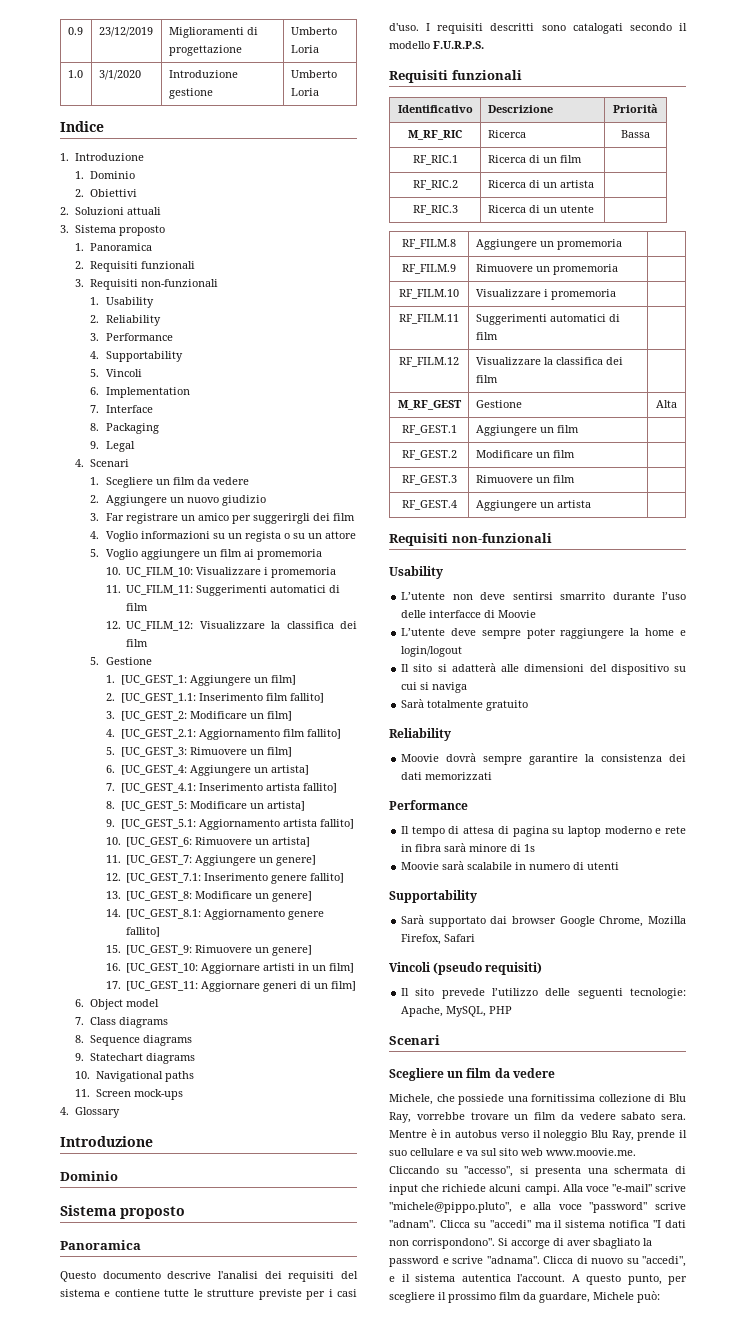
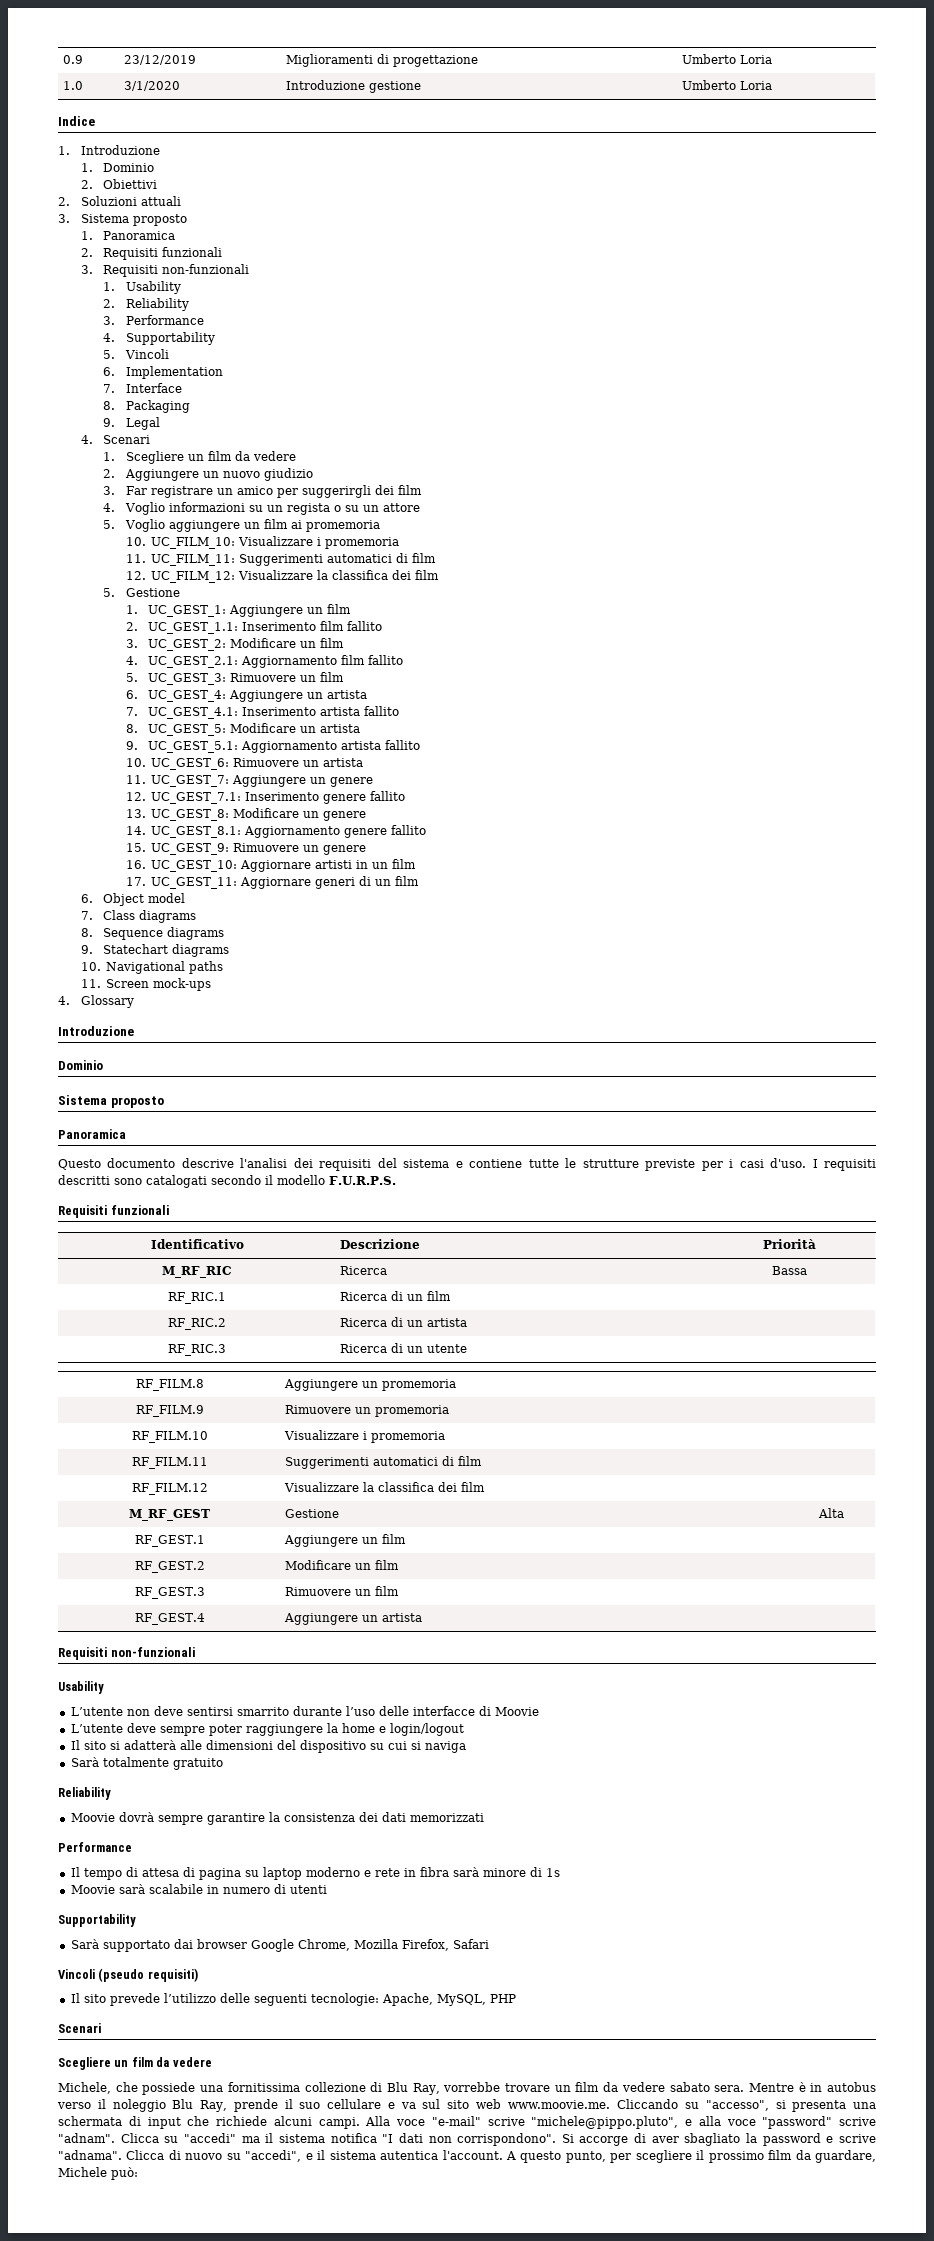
[120,675,296,686] [105,693,196,703] [UC_GEST_1: Aggiungere un film] // 2. [UC_GEST_1.1: -> [148,604,352,617] [125,622,239,634] UC_GEST_1: Aggiungere un film // 2. UC_GEST_1.1:
[289,693,324,703] [105,711,292,721] [105,729,196,739] fallito] // 3. [UC_GEST_2: Modificare un film] // 4. [UC_GEST_2.1: -> [347,621,383,631] [125,638,345,651] [125,656,239,668] fallito // 3. UC_GEST_2: Modificare un film // 4. UC_GEST_2.1:
[306,729,341,739] [105,747,292,757] [105,765,309,776] [105,783,196,793] fallito] // 5. [UC_GEST_3: Rimuovere un film] // 6. [UC_GEST_4: Aggiungere un artista] // 7. [UC_GEST_4.1: -> [368,655,404,665] [125,672,345,685] [125,690,368,702] [125,707,239,719] fallito // 5. UC_GEST_3: Rimuovere un film // 6. UC_GEST_4: Aggiungere un artista // 7. UC_GEST_4.1:
[302,783,337,793] [105,801,305,811] [105,819,196,829] fallito] // 8. [UC_GEST_5: Modificare un artista] // 9. [UC_GEST_5.1: -> [364,706,400,716] [125,723,361,736] [125,741,239,753] fallito // 8. UC_GEST_5: Modificare un artista // 9. UC_GEST_5.1:
[319,819,354,829] [105,837,311,847] [105,855,317,866] [105,873,202,883] fallito] // 10. [UC_GEST_6: Rimuovere un artista] // 11. [UC_GEST_7: Aggiungere un genere] // 12. [UC_GEST_7.1: -> [385,740,421,750] [125,758,364,770] [125,775,374,787] [125,792,242,804] fallito // 10. UC_GEST_6: Rimuovere un artista // 11. UC_GEST_7: Aggiungere un genere // 12. UC_GEST_7.1:
[310,873,345,883] fallito] -> [370,791,406,801] fallito
[126,891,313,902] [UC_GEST_8: Modificare un genere] -> [151,808,367,821] UC_GEST_8: Modificare un genere
[126,909,202,919] [UC_GEST_8.1: -> [151,826,242,838] UC_GEST_8.1:
[126,927,161,937] fallito] -> [391,825,427,835] fallito
[126,945,313,956] [UC_GEST_9: Rimuovere un genere] -> [151,843,367,855] UC_GEST_9: Rimuovere un genere
[126,963,199,973] [UC_GEST_10: -> [151,860,238,872] UC_GEST_10:
[329,963,355,973] film] -> [392,859,417,869] film
[126,981,199,991] [UC_GEST_11: -> [151,877,238,889] UC_GEST_11:
[331,981,357,991] film] -> [395,876,420,886] film

